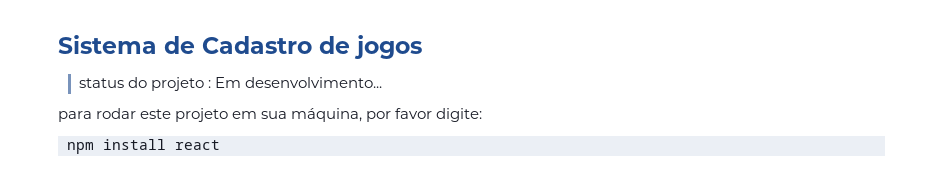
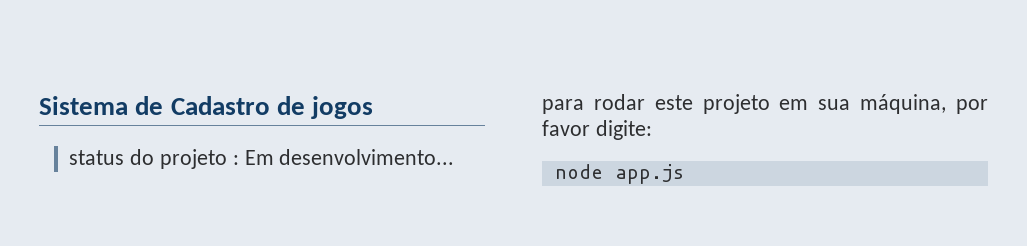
[67,139,220,154] npm install react -> [554,164,684,184] node app.js

